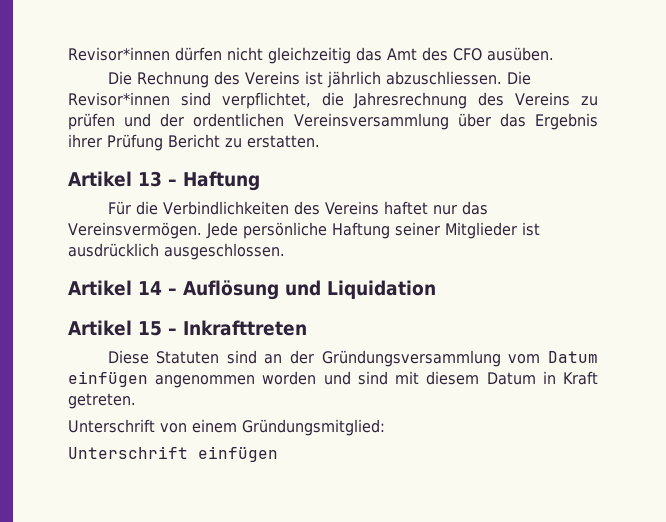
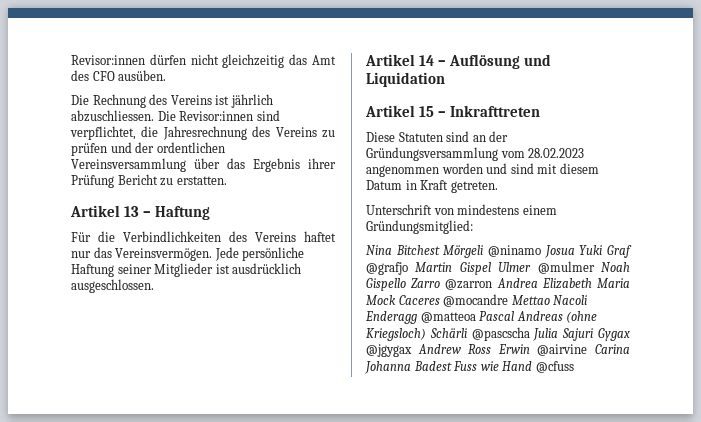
[68,47,170,61] Revisor*innen -> [71,55,145,65] Revisor:innen
[68,92,170,106] Revisor*innen -> [179,111,254,121] Revisor:innen
[548,351,598,363] [68,371,148,387] Datum einfügen -> [528,148,585,158] 28.02.2023
(187, 428) none -> [457,204,520,215] mindestens
[68,446,278,462] Unterschrift einfügen -> [366,245,632,258] [366,261,630,275] [366,278,630,291] [366,294,588,307] [365,311,598,324] [366,327,630,341] [366,344,630,357] [365,361,574,374] Nina Bitchest Mörgeli @ninamo Josua Yuki Graf @grafjo Martin Gispel Ulmer @mulmer Noah Gispello Zarro @zarron Andrea Elizabeth Maria Mock Caceres @mocandre Mettao Nacoli Enderagg @matteoa Pascal Andreas (ohne Kriegsloch) Schärli @pascscha Julia Sajuri Gygax @jgygax Andrew Ross Erwin @airvine Carina Johanna Badest Fuss wie Hand @cfuss

